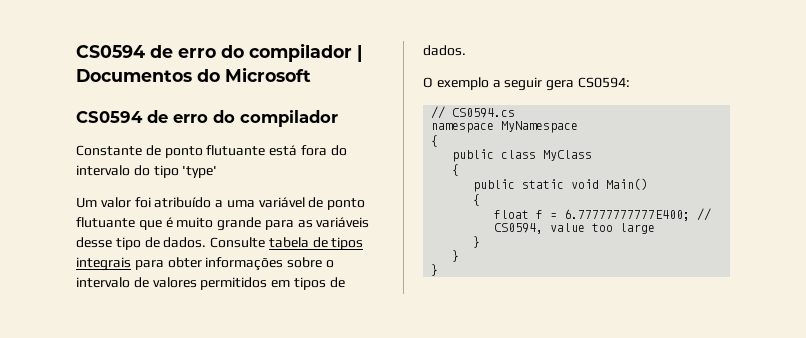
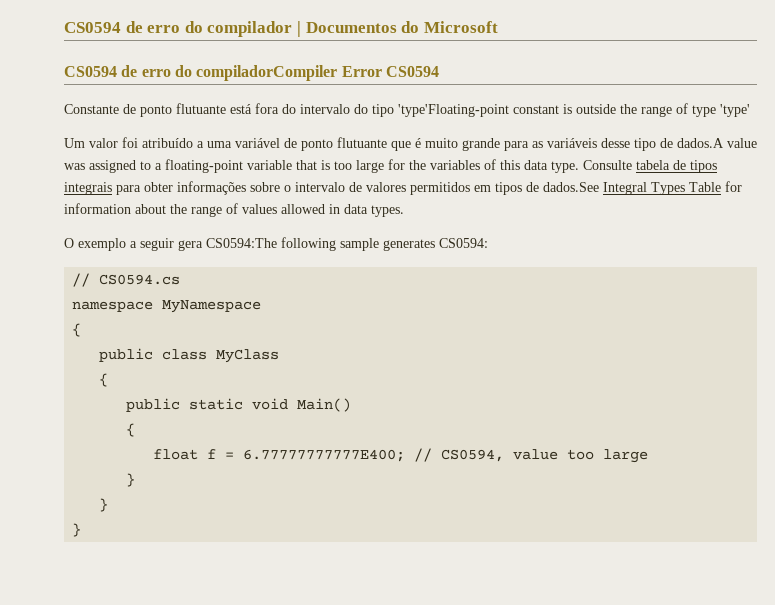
[240,110,338,127] compilador -> [196,65,439,81] compiladorCompiler Error CS0594
(179, 171) none -> [398,103,716,117] 'type'Floating-point constant is outside the range of type
[163,237,207,248] dados. -> [677,138,757,148] [64,159,579,173] dados.A value was assigned to a floating-point variable that is too large for the variables of this data type.
[423,45,466,56] dados. -> [543,181,742,195] [64,203,404,217] dados.See Integral Types Table for information about the range of values allowed in data types.
(575, 85) none -> [206,237,435,251] CS0594:The following sample generates

